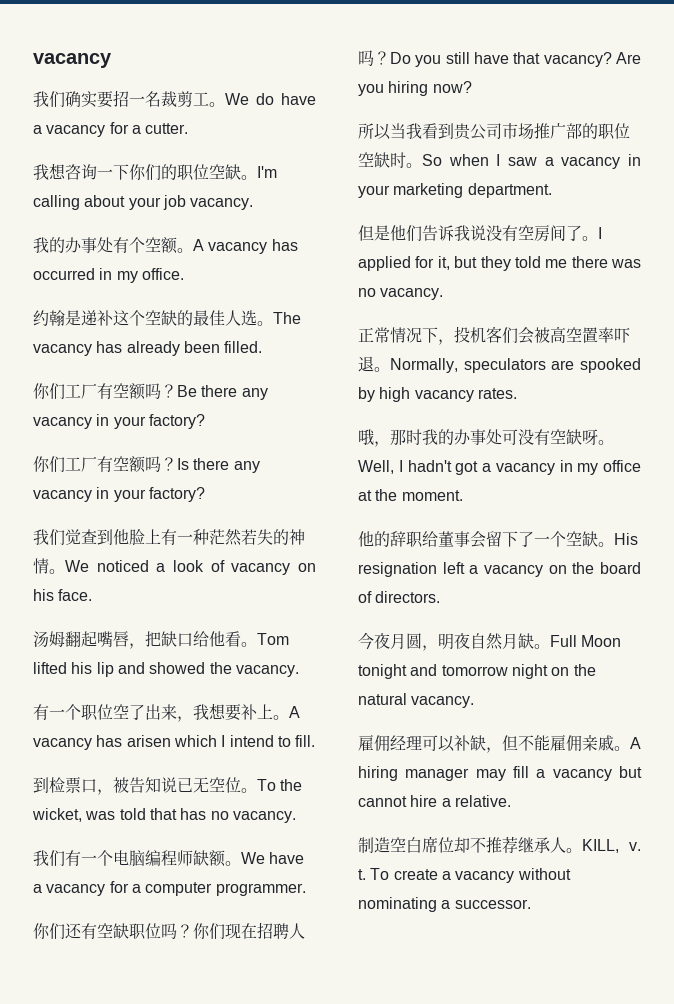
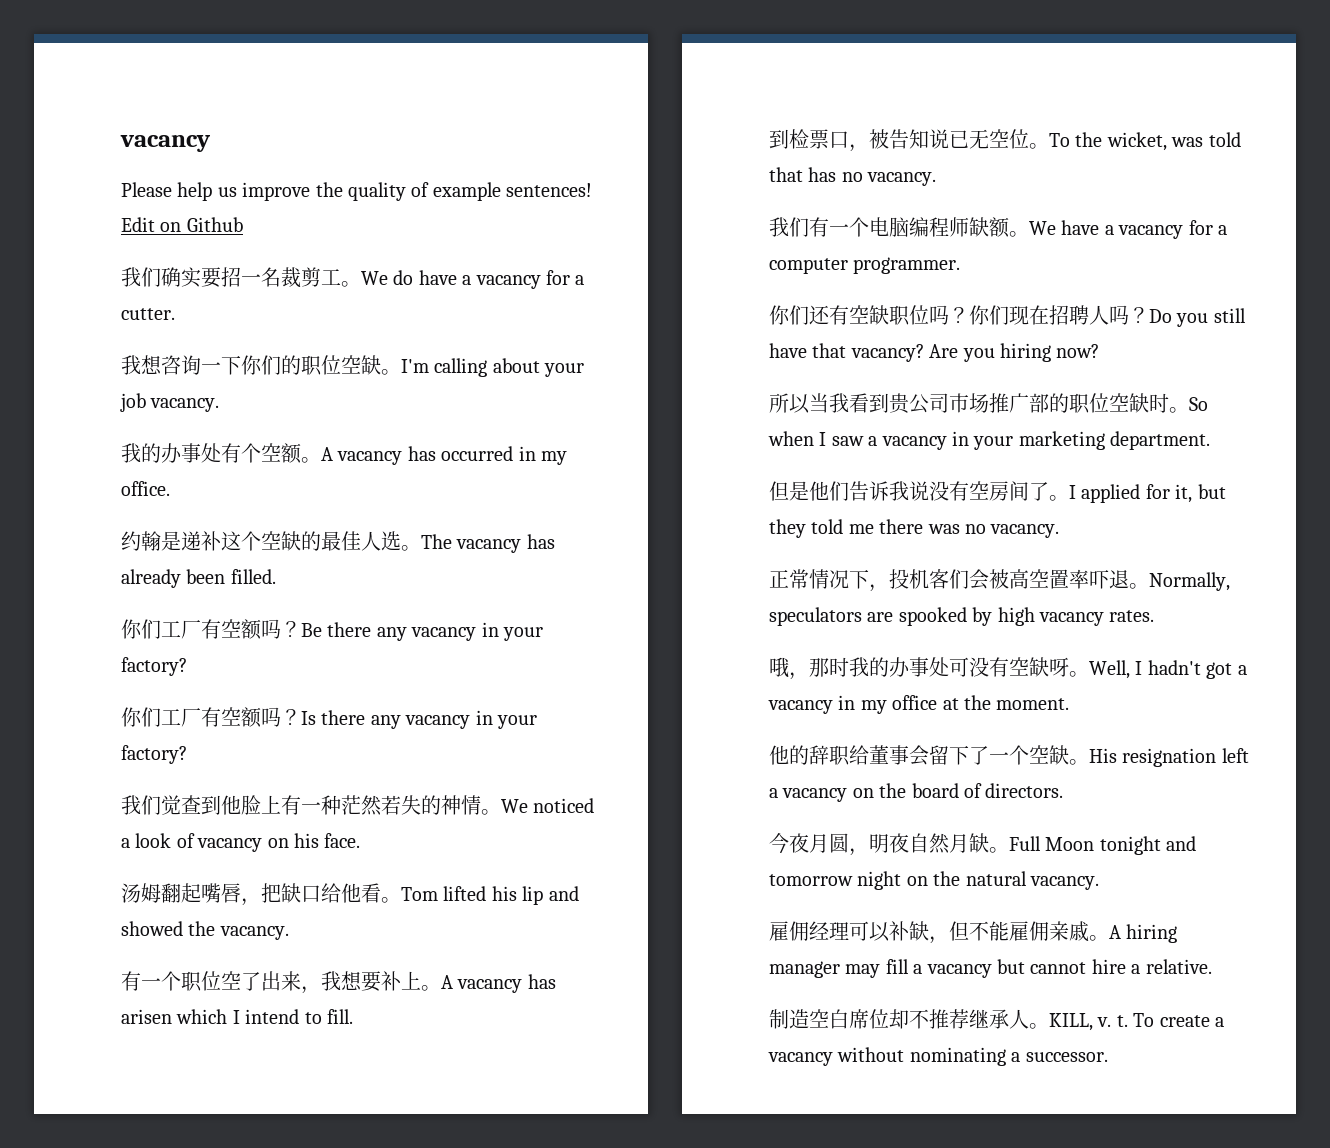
[33,53,112,68] vacancy -> [120,135,211,152] [121,182,593,201] [121,217,243,232] vacancy // Please help us improve the quality of example sentences! Edit on Github

